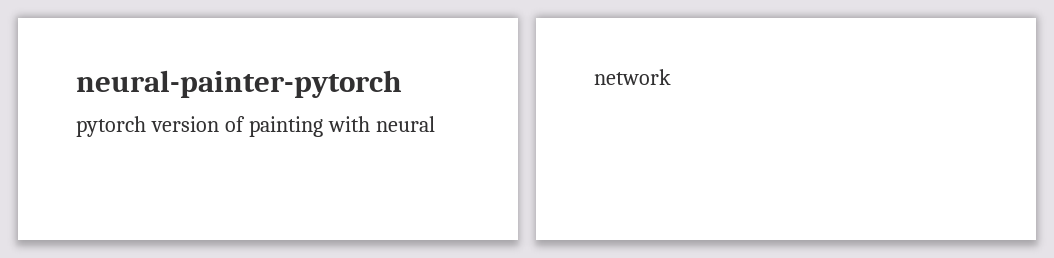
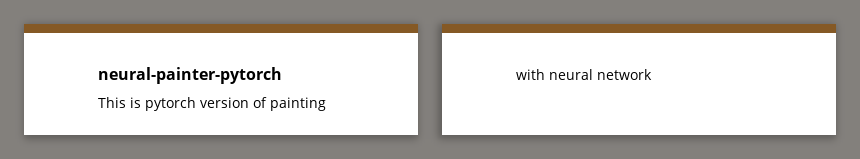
(402, 84) none -> [98,97,141,108] This is

